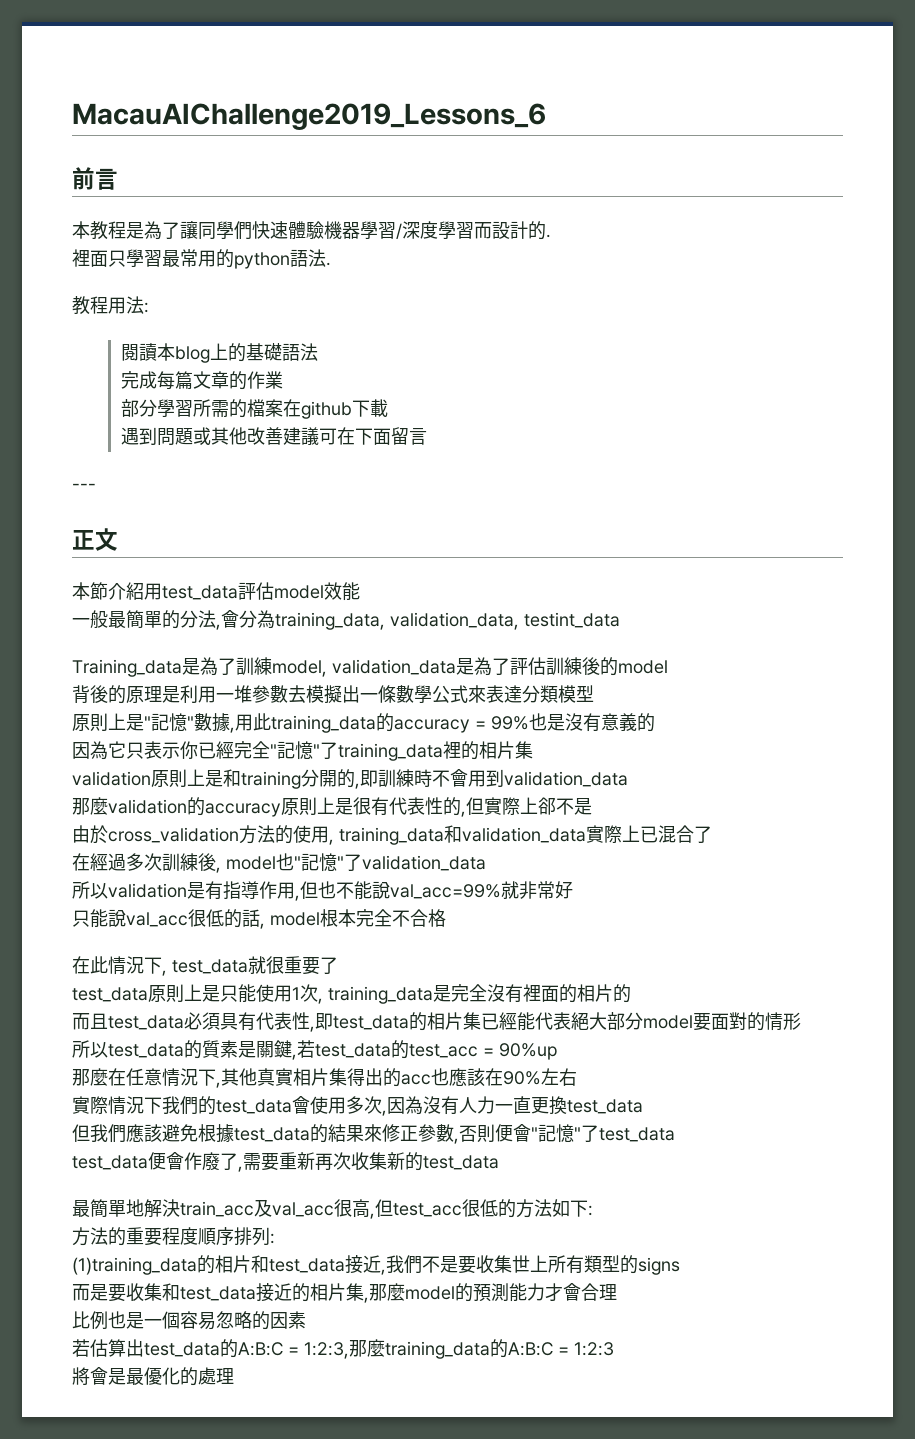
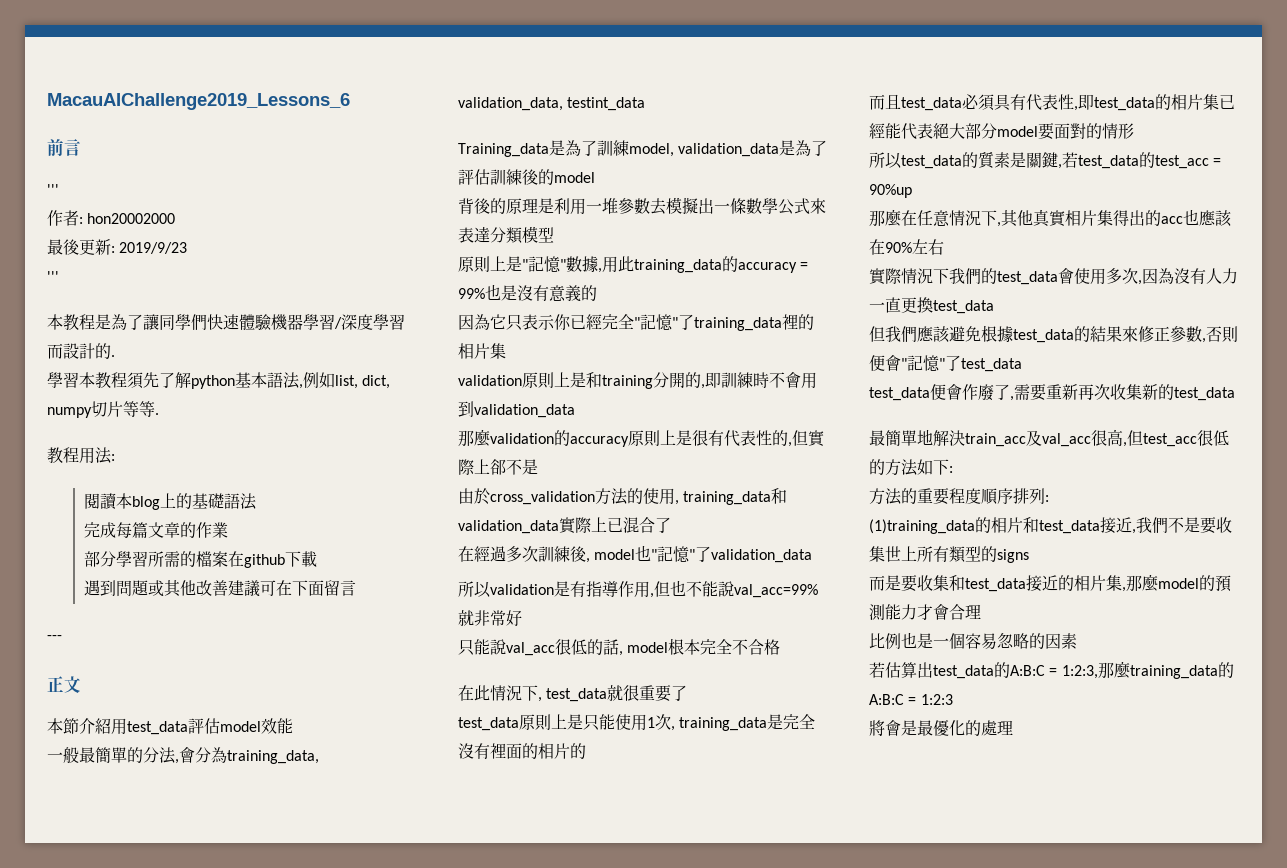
(118, 179) none -> [47,184,59,195] [47,210,176,226] [47,239,188,255] [47,271,59,282] // ''' // 作者: hon20002000 // 最後更新: 2019/9/23 // '''
[72,249,326,269] 裡面只學習最常用的python語法 -> [47,372,391,389] [47,401,155,418] 學習本教程須先了解python基本語法,例如list, dict, numpy切片等等

